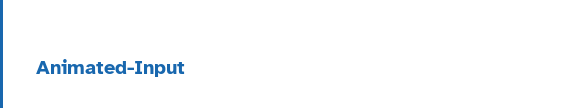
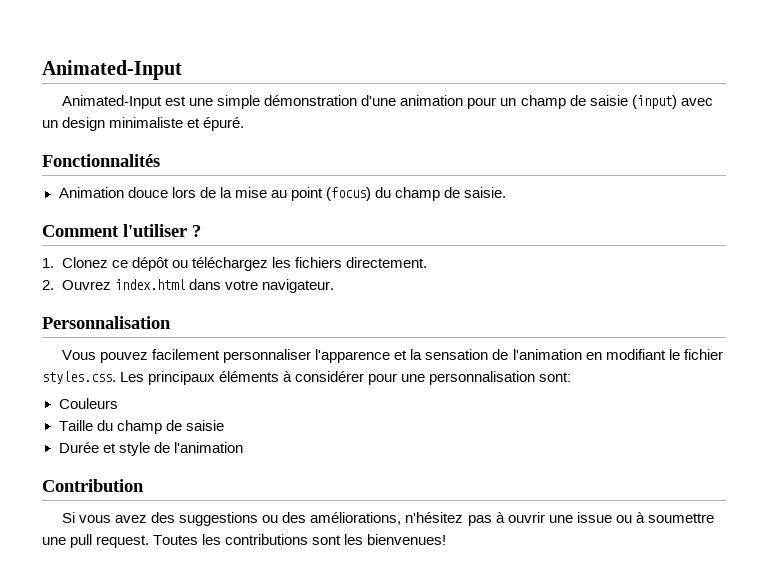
[36,59,185,77] Animated-Input -> [42,60,182,80] [62,95,713,109] [42,117,245,131] [42,154,160,167] [58,187,507,201] [42,224,201,237] [42,257,427,271] [42,279,334,293] [42,316,171,329] [62,349,723,363] [42,371,572,385] [58,398,118,409] [58,420,224,434] [58,442,243,456] [42,479,144,492] [62,512,714,526] [42,534,447,548] Animated-Input // Animated-Input est une simple démonstration d'une animation pour un champ de saisie (input) avec un design minimaliste et épuré. // Fonctionnalités // Animation douce lors de la mise au point (focus) du champ de saisie. // Comment l'utiliser ? // 1. Clonez ce dépôt ou téléchargez les fichiers directement. // 2. Ouvrez index.html dans votre navigateur. // Personnalisation // Vous pouvez facilement personnaliser l'apparence et la sensation de l'animation en modifiant le fichier styles.css. Les principaux éléments à considérer pour une personnalisation sont: // Couleurs // Taille du champ de saisie // Durée et style de l'animation // Contribution // Si vous avez des suggestions ou des améliorations, n'hésitez pas à ouvrir une issue ou à soumettre une pull request. Toutes les contributions sont les bienvenues!

